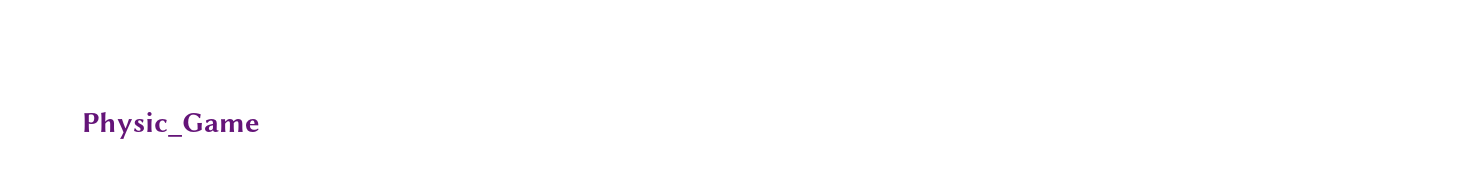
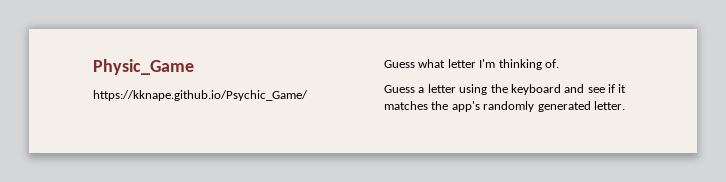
(260, 125) none -> [93,90,308,101] [384,59,559,70] [384,84,627,95] [384,101,625,112] // https://kknape.github.io/Psychic_Game/ // Guess what letter I'm thinking of. // Guess a letter using the keyboard and see if it matches the app's randomly generated letter.

